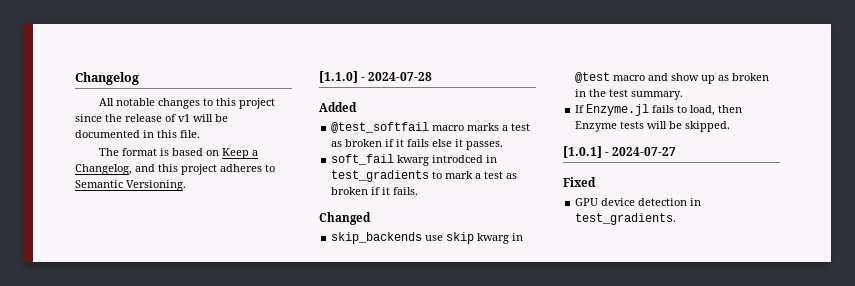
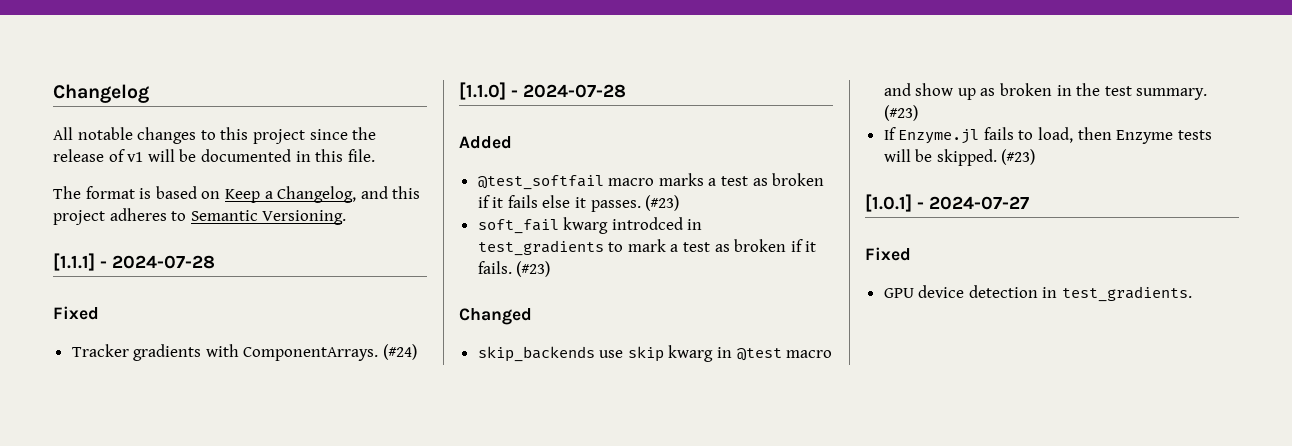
(186, 185) none -> [53,253,215,271] [53,306,99,320] [71,344,418,361] // [1.1.1] - 2024-07-28 // Fixed // Tracker gradients with ComponentArrays. (#24)
(504, 145) none -> [645,195,680,211] (#23)
(419, 191) none -> [516,261,551,277] (#23)
(684, 95) none -> [883,105,918,121] (#23)
(731, 126) none -> [1001,149,1036,165] (#23)

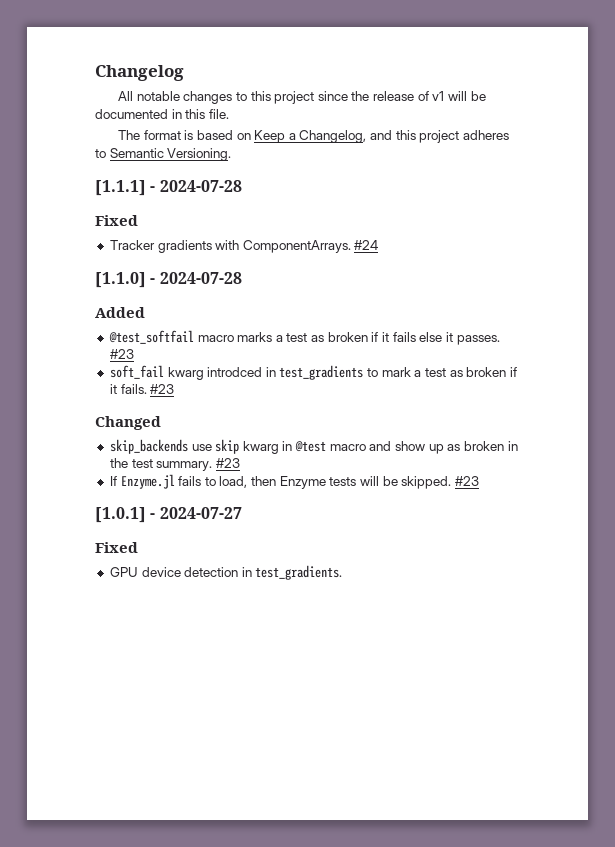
[383,344,418,360] (#24) -> [354,240,379,250] #24
[645,195,680,211] (#23) -> [109,349,134,359] #23
[516,261,551,277] (#23) -> [150,384,175,394] #23
[883,105,918,121] (#23) -> [215,458,240,468] #23
[1001,149,1036,165] (#23) -> [454,476,479,486] #23

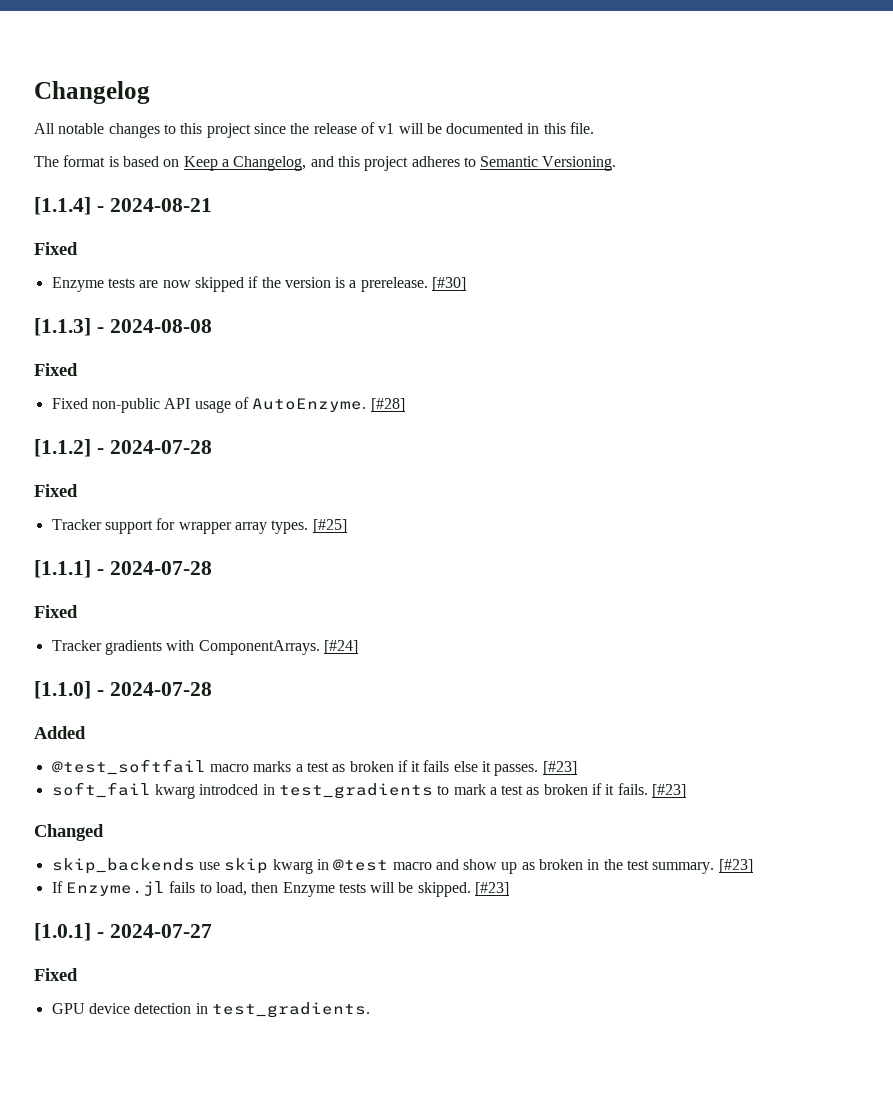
(232, 154) none -> [34,197,212,215] [34,242,78,255] [51,276,467,292] [34,318,212,336] [34,363,78,376] [51,397,405,413] [34,439,212,457] [34,484,78,497] [51,518,347,534] // [1.1.4] - 2024-08-21 // Fixed // Enzyme tests are now skipped if the version is a prerelease. [#30] // [1.1.3] - 2024-08-08 // Fixed // Fixed non-public API usage of AutoEnzyme. [#28] // [1.1.2] - 2024-07-28 // Fixed // Tracker support for wrapper array types. [#25]
[354,240,379,250] #24 -> [323,640,358,654] [#24]
[109,349,134,359] #23 -> [542,761,577,775] [#23]
[150,384,175,394] #23 -> [652,784,687,798] [#23]
[215,458,240,468] #23 -> [718,859,753,873] [#23]
[454,476,479,486] #23 -> [475,882,510,896] [#23]

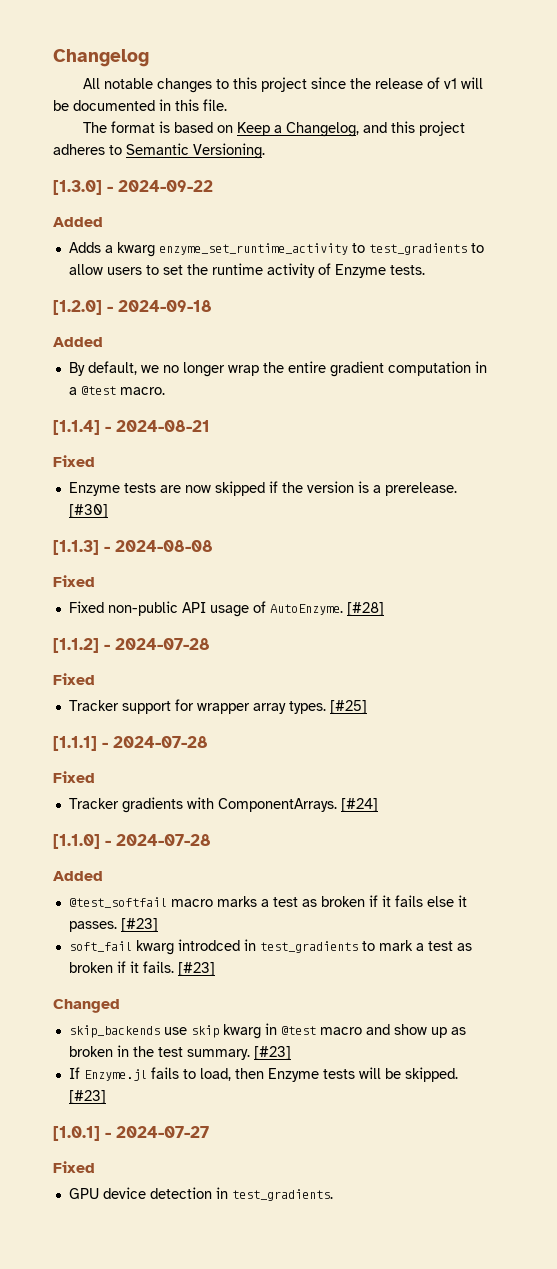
(617, 163) none -> [53,180,213,195] [53,217,103,227] [68,242,484,257] [68,263,425,278] [53,300,212,315] [53,337,103,347] [68,361,487,377] [68,386,165,395] // [1.3.0] - 2024-09-22 // Added // Adds a kwarg enzyme_set_runtime_activity to test_gradients to allow users to set the runtime activity of Enzyme tests. // [1.2.0] - 2024-09-18 // Added // By default, we no longer wrap the entire gradient computation in a @test macro.

